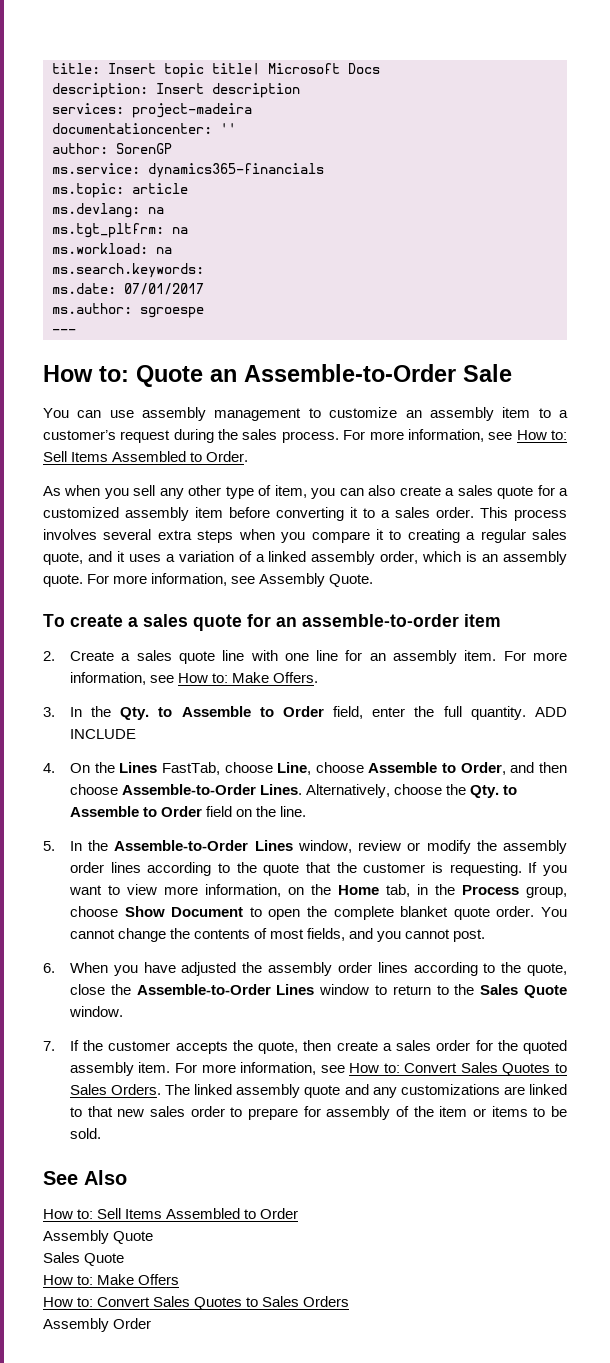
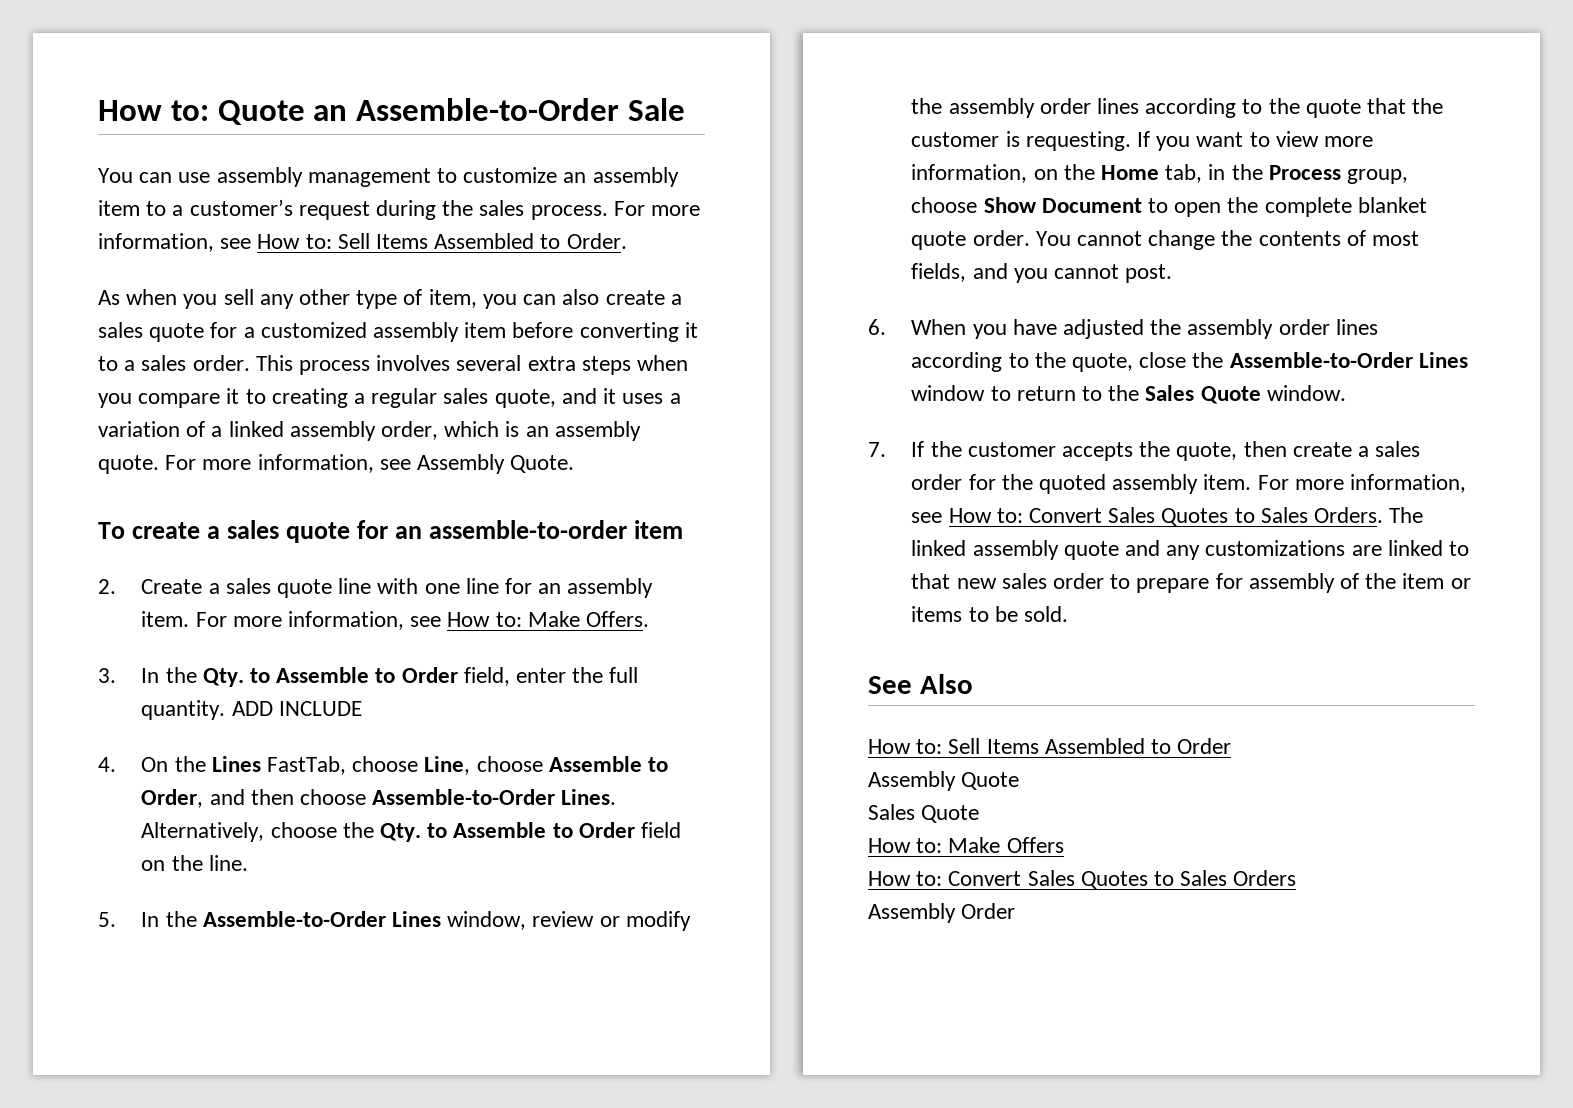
[52,63,380,78] [52,83,300,98] [52,103,252,118] [52,123,236,134] [52,143,172,154] [52,163,324,178] [52,183,188,198] [52,203,164,218] [52,223,188,238] [52,243,172,254] [52,263,204,278] [52,283,204,295] [52,303,204,318] [52,329,76,334] title: Insert topic title| Microsoft Docs // description: Insert description // services: project-madeira // documentationcenter: '' // author: SorenGP // ms.service: dynamics365-financials // ms.topic: article // ms.devlang: na // ms.tgt_pltfrm: na // ms.workload: na // ms.search.keywords: // ms.date: 07/01/2017 // ms.author: sgroespe // --- // -> (98, 110) none

